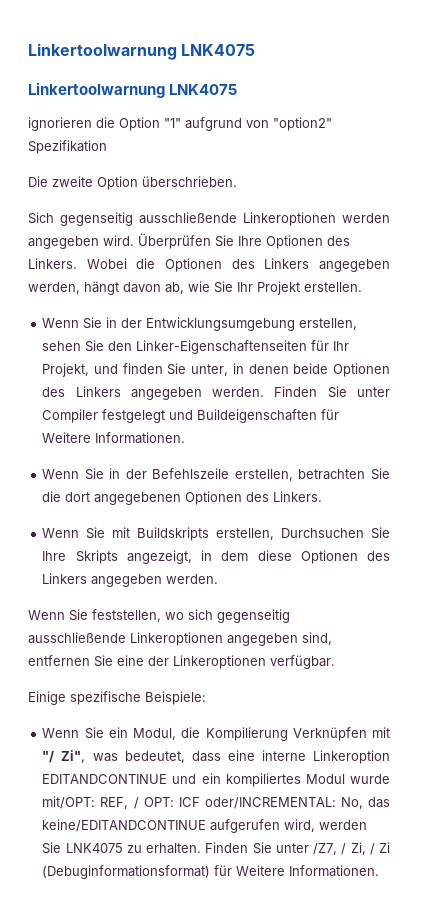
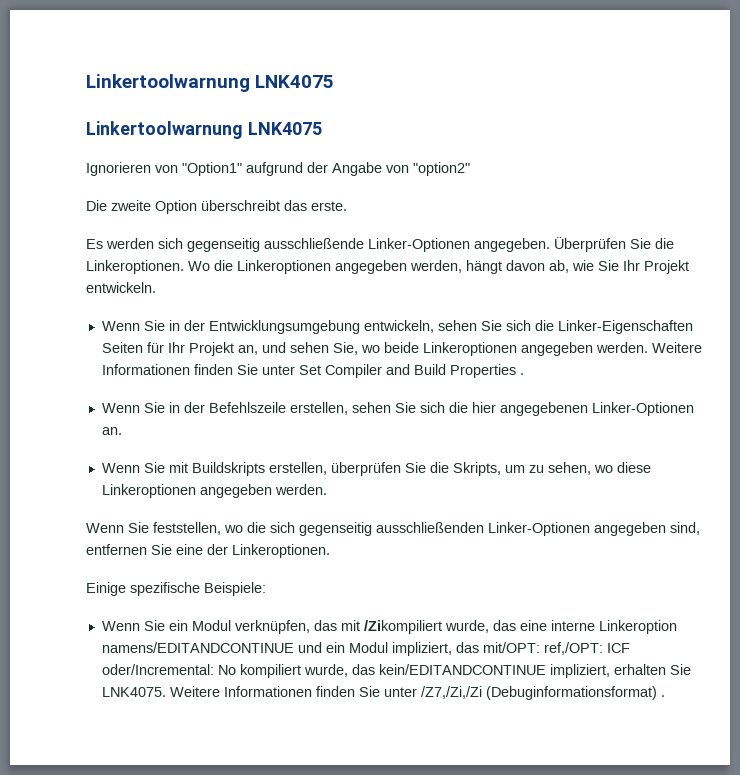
[28,117,242,131] ignorieren die Option "1" aufgrund -> [86,162,382,176] Ignorieren von "Option1" aufgrund der Angabe
[28,140,107,154] Spezifikation -> (470, 169) none
[142,176,237,187] [28,212,390,226] [28,233,350,249] [28,258,310,272] überschrieben. // Sich gegenseitig ausschließende Linkeroptionen werden angegeben wird. Überprüfen Sie Ihre Optionen des Linkers. Wobei die Optionen des Linkers -> [201,200,347,211] [86,237,674,252] [86,260,331,274] überschreibt das erste. // Es werden sich gegenseitig ausschließende Linker-Optionen angegeben. Überprüfen Sie die Linkeroptionen. Wo die Linkeroptionen
[304,282,362,292] erstellen. -> [86,282,156,293] entwickeln.
[299,318,358,330] [42,340,350,354] [42,363,390,377] [42,386,390,400] [42,409,340,423] [42,432,186,444] erstellen, sehen Sie den Linker-Eigenschaftenseiten für Ihr Projekt, und finden Sie unter, in denen beide Optionen des Linkers angegeben werden. Finden Sie unter Compiler festgelegt und Buildeigenschaften für Weitere Informationen. -> [363,320,693,334] [101,342,702,356] [101,364,524,378] entwickeln, sehen Sie sich die Linker-Eigenschaften Seiten für Ihr Projekt an, und sehen Sie, wo beide Linkeroptionen angegeben werden. Weitere Informationen finden Sie unter Set Compiler and Build Properties .
[298,468,390,480] [42,491,323,505] betrachten Sie die dort angegebenen Optionen des Linkers. -> [351,402,694,416] [101,427,122,435] sehen Sie sich die hier angegebenen Linker-Optionen an.
[281,527,390,539] [42,550,390,564] [42,573,88,584] Durchsuchen Sie Ihre Skripts angezeigt, in dem diese Optionen des Linkers -> [330,462,651,476] [101,484,196,498] überprüfen Sie die Skripts, um zu sehen, wo diese Linkeroptionen
[188,609,290,623] [28,632,223,646] sich gegenseitig ausschließende Linkeroptionen -> [247,522,590,536] die sich gegenseitig ausschließenden Linker-Optionen
[173,655,335,669] Linkeroptionen verfügbar. -> [232,544,330,558] Linkeroptionen.
[133,727,390,741] [42,750,221,763] Modul, die Kompilierung Verknüpfen mit "/ Zi", was bedeutet, dass -> [191,620,516,634] Modul verknüpfen, das mit /Zikompiliert wurde, das
[42,774,168,784] EDITANDCONTINUE -> [101,642,294,653] namens/EDITANDCONTINUE
[225,773,390,787] [42,796,390,809] [42,819,368,833] [42,842,390,855] [42,865,380,879] kompiliertes Modul wurde mit/OPT: REF, / OPT: ICF oder/INCREMENTAL: No, das keine/EDITANDCONTINUE aufgerufen wird, werden Sie LNK4075 zu erhalten. Finden Sie unter /Z7, / Zi, / Zi (Debuginformationsformat) für Weitere Informationen. -> [348,642,630,656] [101,664,691,678] [101,686,665,700] Modul impliziert, das mit/OPT: ref,/OPT: ICF oder/Incremental: No kompiliert wurde, das kein/EDITANDCONTINUE impliziert, erhalten Sie LNK4075. Weitere Informationen finden Sie unter /Z7,/Zi,/Zi (Debuginformationsformat) .

